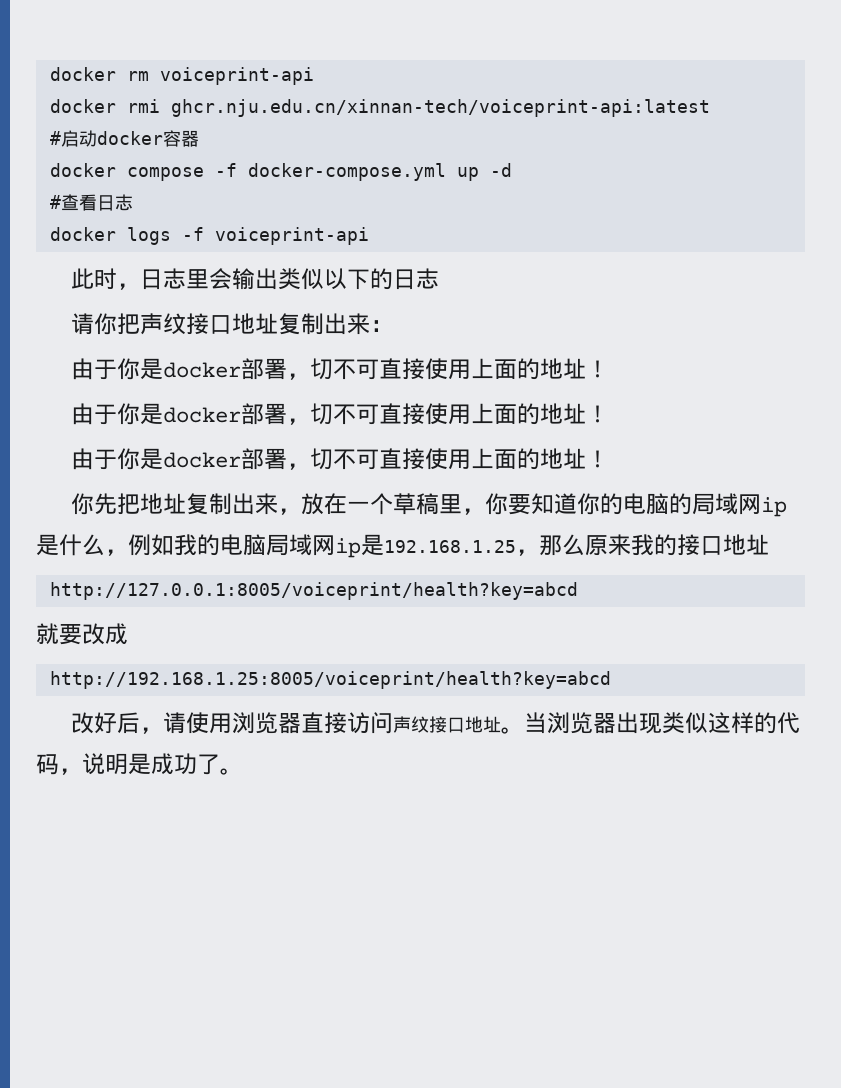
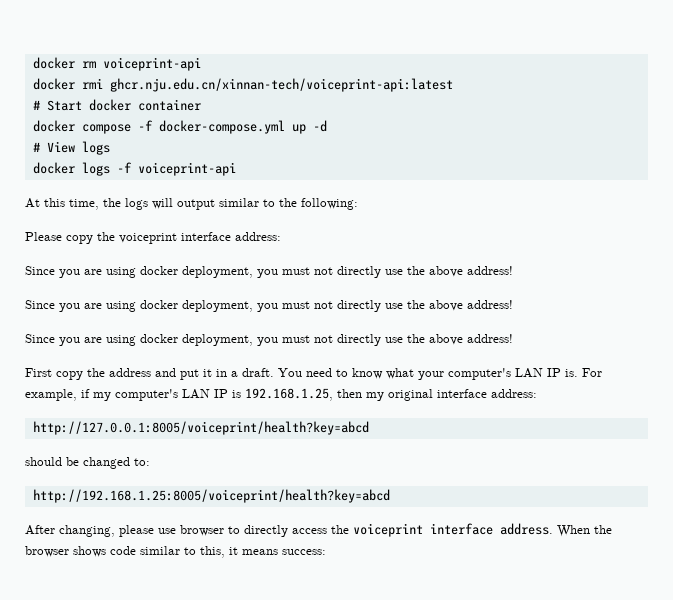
[60,130,199,147] 启动docker容器 -> [46,99,201,111] Start docker container
[60,194,133,211] 查看日志 -> [46,141,110,155] View logs
[71,268,440,290] [71,313,394,335] [71,358,610,380] [71,403,610,425] [71,448,610,470] [71,493,788,517] [36,534,769,558] [49,582,578,600] [36,623,128,645] [49,671,611,689] [71,712,801,734] [36,753,243,775] 此时，日志里会输出类似以下的日志 // 请你把声纹接口地址复制出来： // 由于你是docker部署，切不可直接使用上面的地址！ // 由于你是docker部署，切不可直接使用上面的地址！ // 由于你是docker部署，切不可直接使用上面的地址！ // 你先把地址复制出来，放在一个草稿里，你要知道你的电脑的局域网ip是什么，例如我的电脑局域网ip是192.168.1.25，那么原来我的接口地址 // http://127.0.0.1:8005/voiceprint/health?key=abcd // 就要改成 // http://192.168.1.25:8005/voiceprint/health?key=abcd // 改好后，请使用浏览器直接访问声纹接口地址。当浏览器出现类似这样的代码，说明是成功了。 -> [25,198,358,210] [25,232,281,244] [25,266,513,278] [25,300,513,312] [25,334,513,346] [25,368,602,380] [25,388,537,401] [32,421,369,435] [25,457,150,469] [32,489,390,503] [25,523,612,537] [25,546,326,558] At this time, the logs will output similar to the following: // Please copy the voiceprint interface address: // Since you are using docker deployment, you must not directly use the above address! // Since you are using docker deployment, you must not directly use the above address! // Since you are using docker deployment, you must not directly use the above address! // First copy the address and put it in a draft. You need to know what your computer's LAN IP is. For example, if my computer's LAN IP is 192.168.1.25, then my original interface address: // http://127.0.0.1:8005/voiceprint/health?key=abcd // should be changed to: // http://192.168.1.25:8005/voiceprint/health?key=abcd // After changing, please use browser to directly access the voiceprint interface address. When the browser shows code similar to this, it means success:

